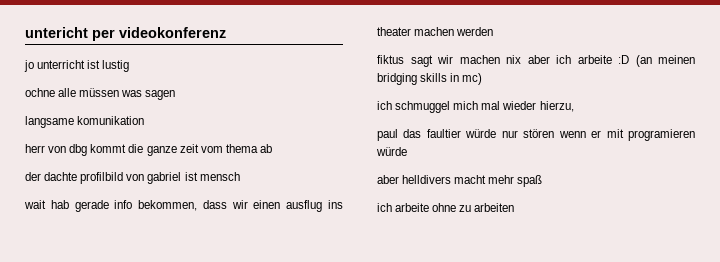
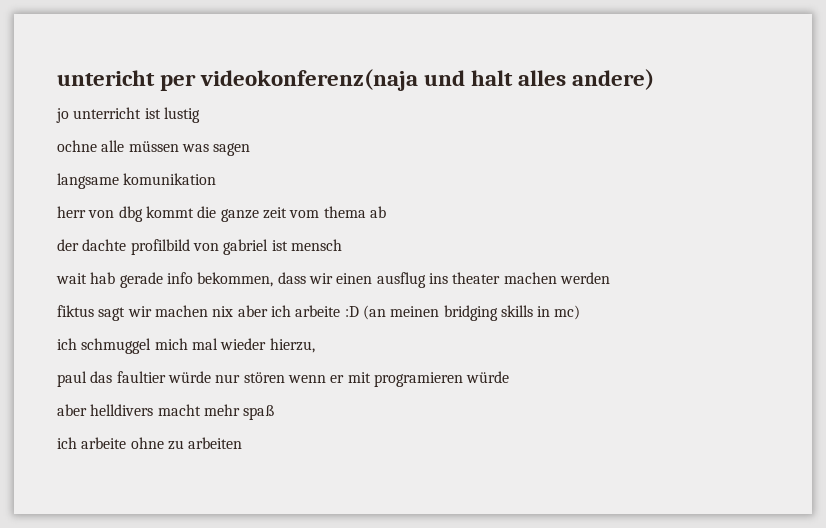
[119,27,226,38] videokonferenz -> [200,69,655,91] videokonferenz(naja und halt alles andere)

